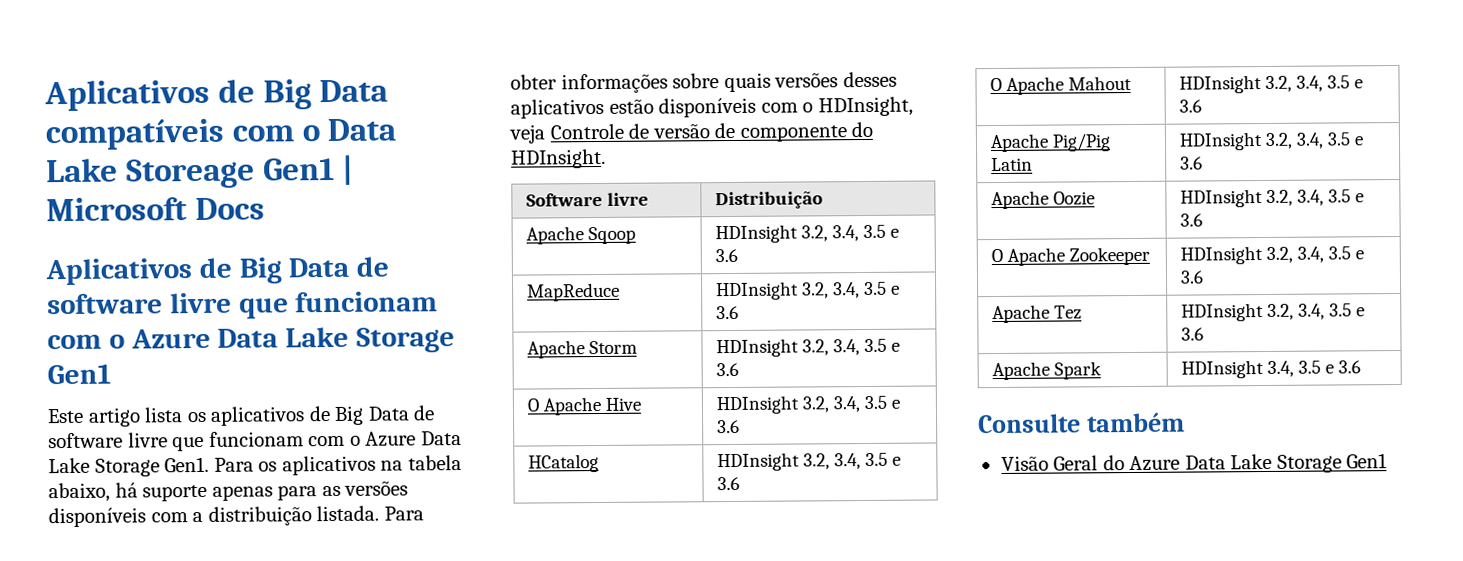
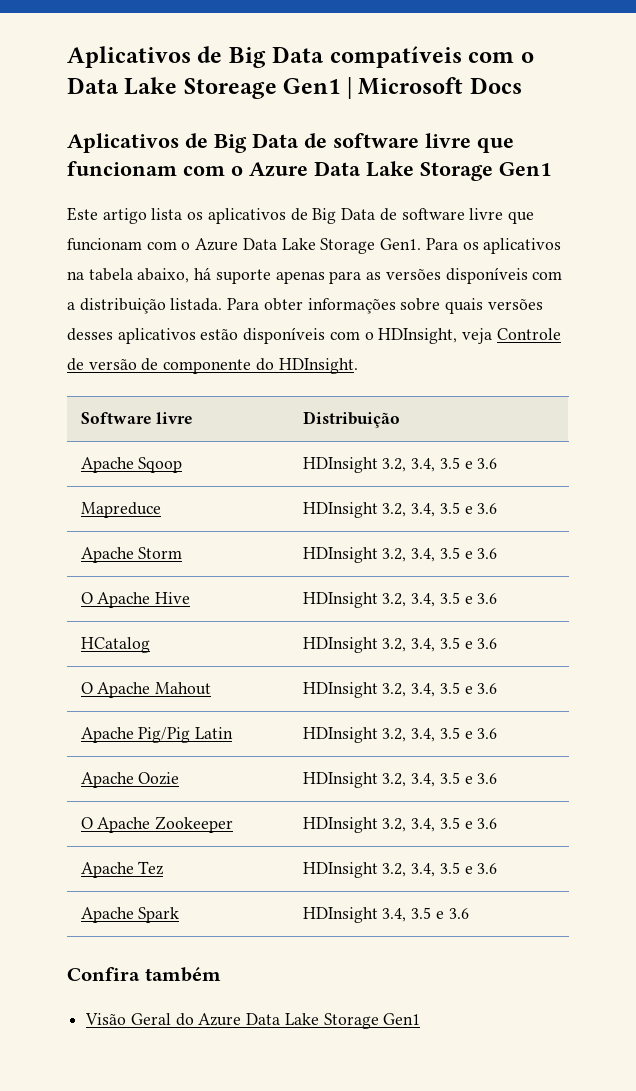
[527,282,621,302] MapReduce -> [80,502,161,518] Mapreduce
[978,413,1081,434] Consulte -> [67,967,140,981] Confira

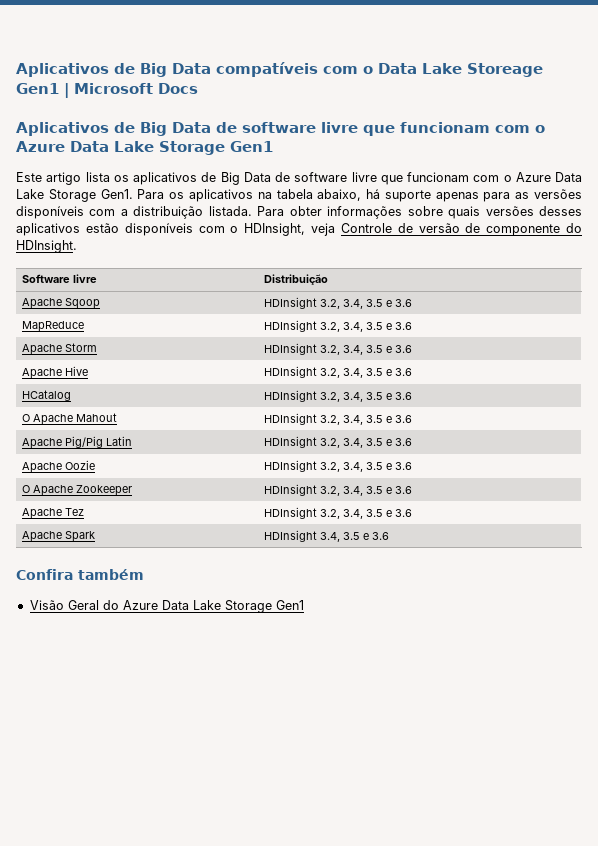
[80,502,161,518] Mapreduce -> [21,321,84,332] MapReduce
[80,592,93,604] O -> (412, 349) none

